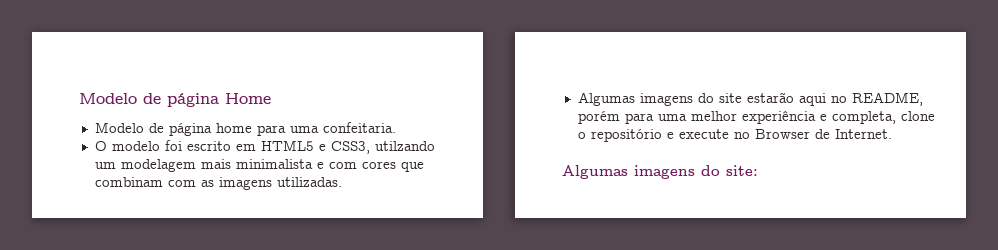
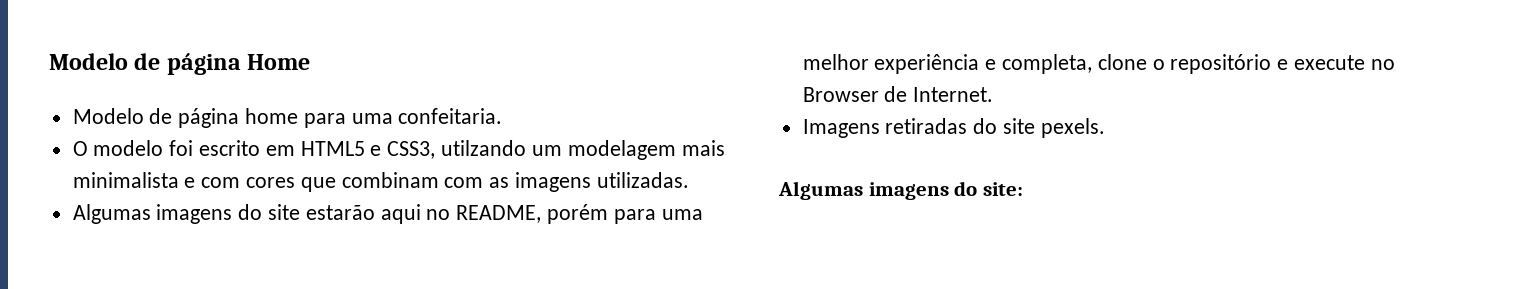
(892, 134) none -> [802,118,1105,138] // Imagens retiradas do site pexels.

